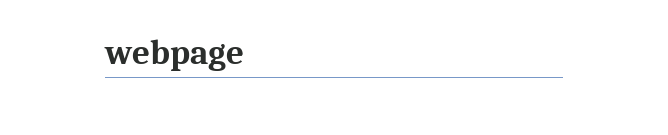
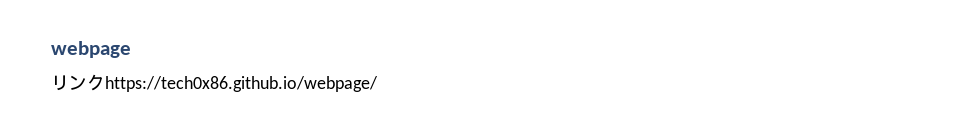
(244, 55) none -> [51,74,378,92] // リンクhttps://tech0x86.github.io/webpage/

